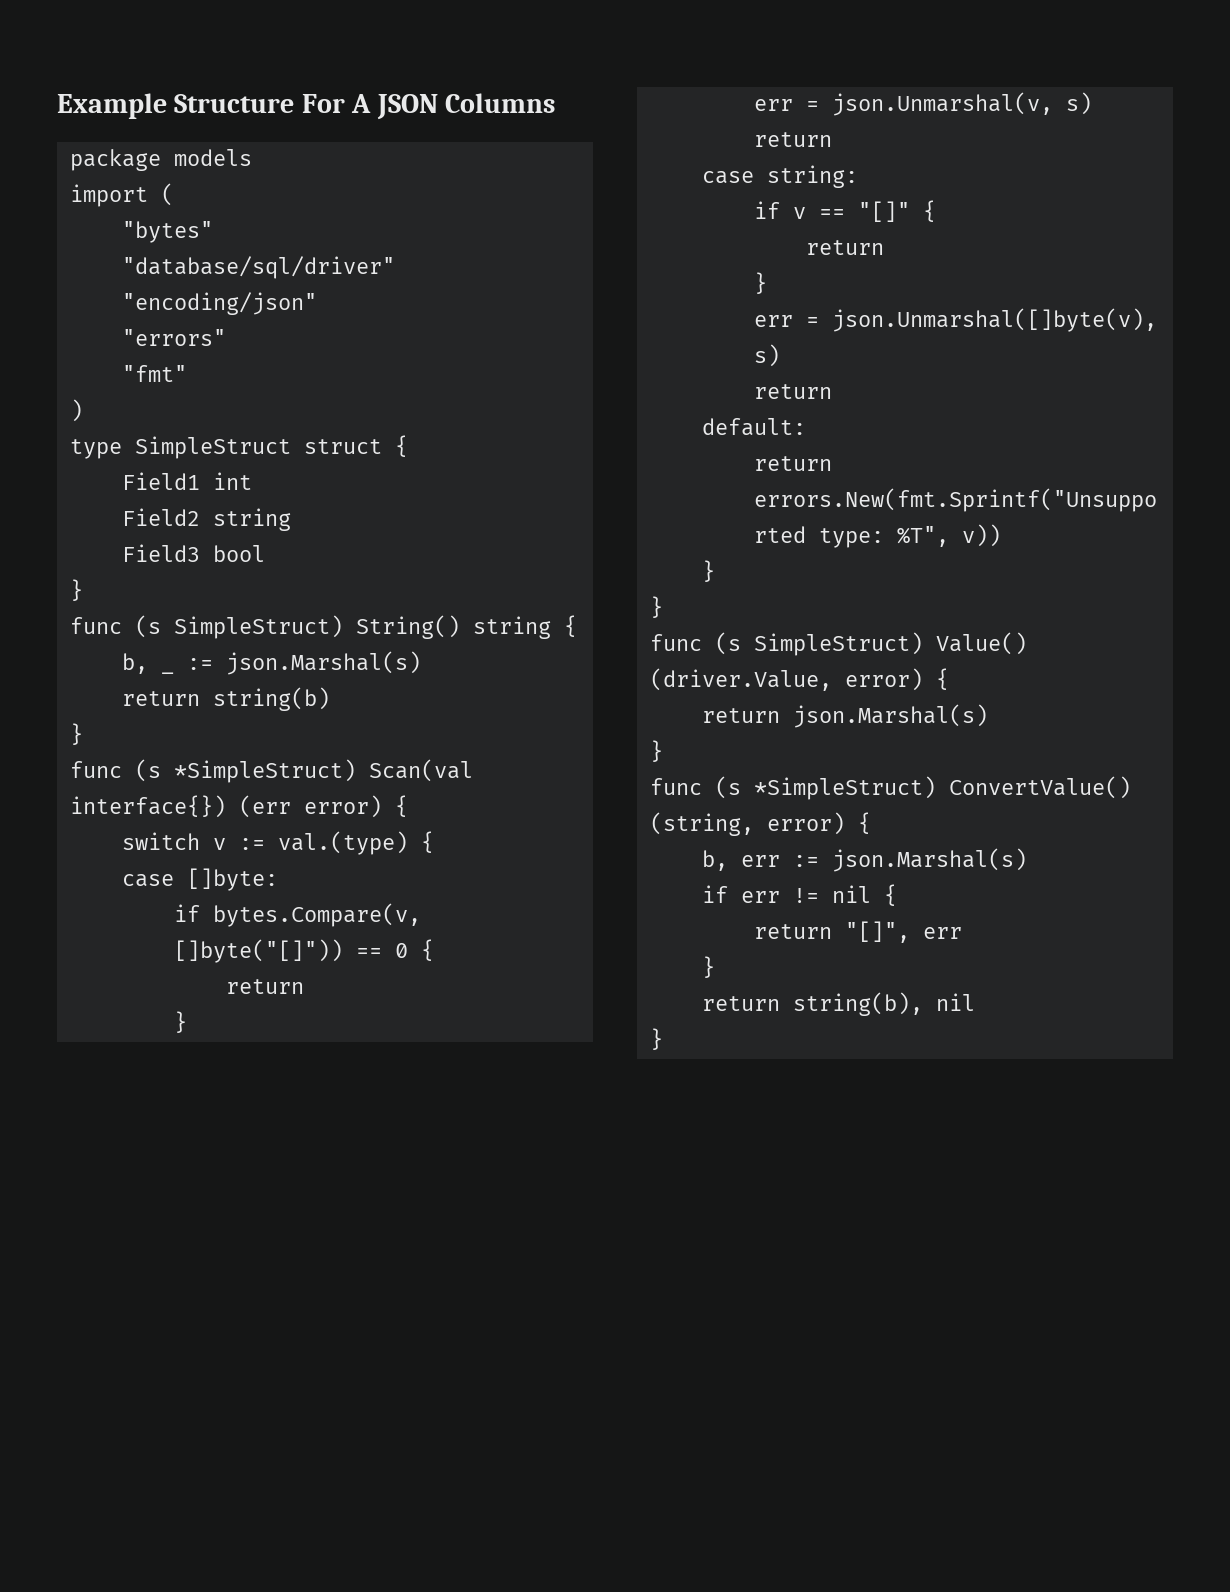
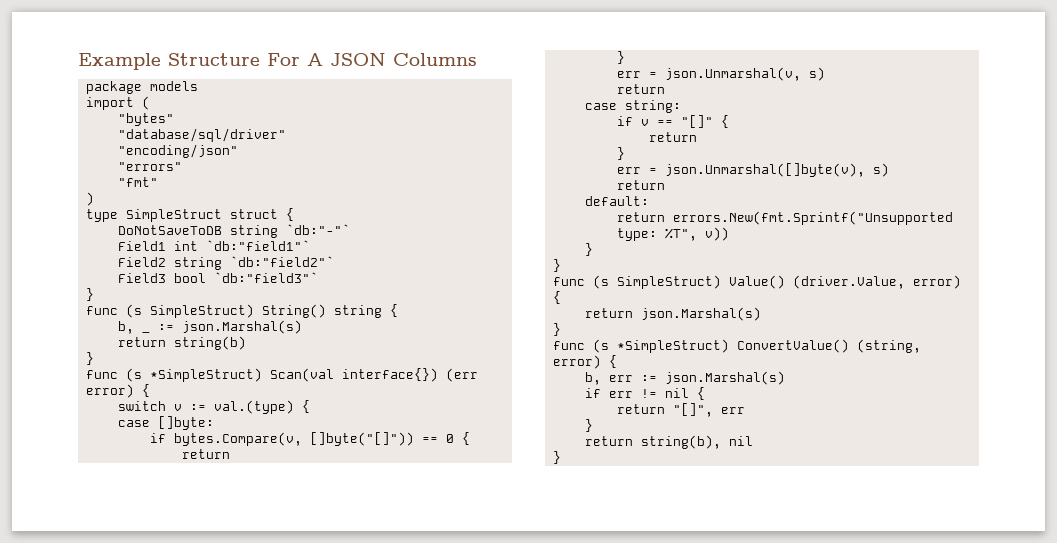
(409, 446) none -> [117,224,350,238] // DoNotSaveToDB string `db:"-"`
(253, 481) none -> [205,240,310,251] `db:"field1"`
(292, 519) none -> [229,256,334,267] `db:"field2"`
(266, 553) none -> [213,272,318,283] `db:"field3"`

